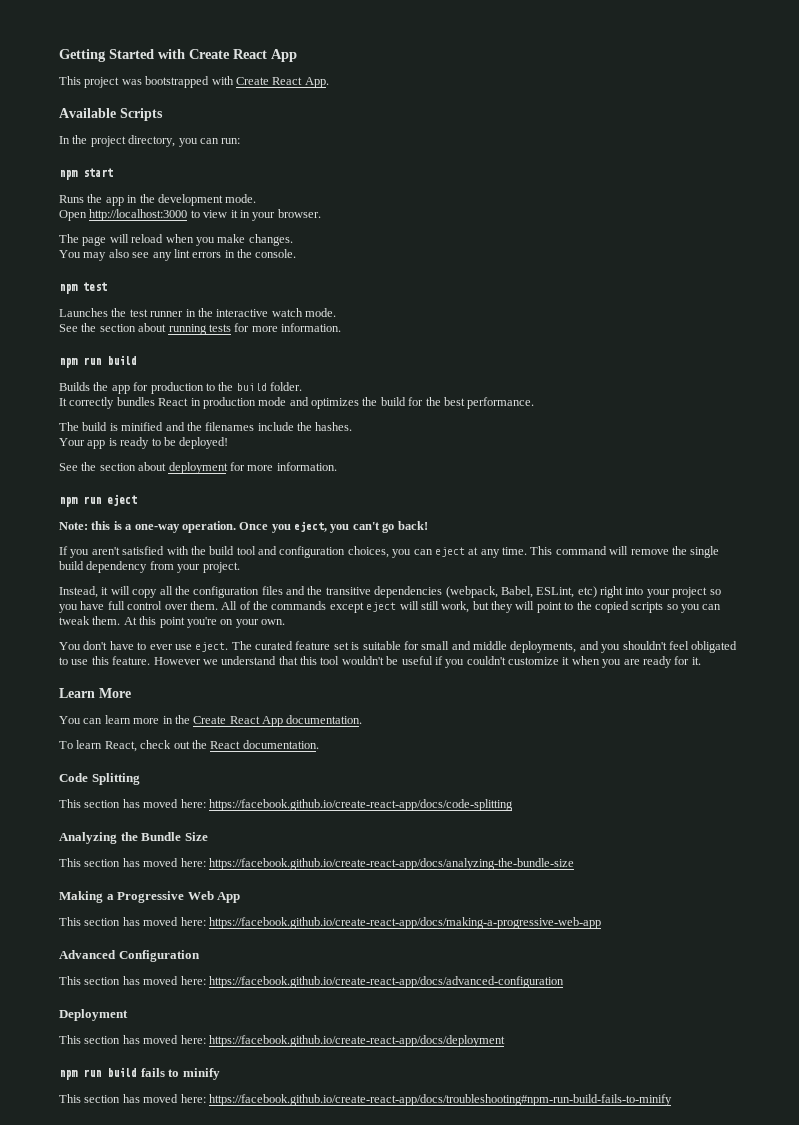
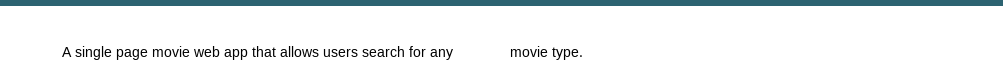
[59,49,297,62] [59,76,329,88] [59,108,163,121] [59,135,241,147] [59,168,113,180] [59,194,257,206] [59,209,321,221] [59,234,293,246] [59,249,297,261] [59,282,107,294] [59,308,336,317] [59,323,341,335] [59,355,137,368] [59,382,302,394] [59,397,535,409] [59,422,353,431] [59,437,229,449] [59,462,337,474] [59,494,137,507] [59,521,428,533] [59,546,720,558] [59,561,240,573] [59,586,721,598] [59,601,722,613] [59,616,285,628] [59,641,738,653] [59,656,701,668] [59,688,131,698] [59,715,363,727] [59,740,319,752] [59,773,140,785] [59,799,513,811] [59,832,208,844] [59,858,574,870] [59,891,241,903] [59,917,601,929] [59,950,200,962] [59,976,564,988] [59,1009,128,1021] [59,1035,505,1047] [59,1067,220,1080] [59,1094,672,1106] Getting Started with Create React App // This project was bootstrapped with Create React App. // Available Scripts // In the project directory, you can run: // npm start // Runs the app in the development mode. // Open http://localhost:3000 to view it in your browser. // The page will reload when you make changes. // You may also see any lint errors in the console. // npm test // Launches the test runner in the interactive watch mode. // See the section about running tests for more information. // npm run build // Builds the app for production to the build folder. // It correctly bundles React in production mode and optimizes the build for the best performance. // The build is minified and the filenames include the hashes. // Your app is ready to be deployed! // See the section about deployment for more information. // npm run eject // Note: this is a one-way operation. Once you eject, you can't go back! // If you aren't satisfied with the build tool and configuration choices, you can eject at any time. This command will remove the single build dependency from your project. // Instead, it will copy all the configuration files and the transitive dependencies (webpack, Babel, ESLint, etc) right into your project so you have full control over them. All of the commands except eject will still work, but they will point to the copied scripts so you can tweak them. At this point you're on your own. // You don't have to ever use eject. The curated feature set is suitable for small and middle deployments, and you shouldn't feel obligated to use this feature. However we understand that this tool wouldn't be useful if you couldn't customize it when you are ready for it. // Learn More // You can learn more in the Create React App documentation. // To learn React, check out the React documentation. // Code Splitting // This section has moved here: https://facebook.github.io/create-react-app/docs/code-splitting // Analyzing the Bundle Size // This section has moved here: https://facebook.github.io/create-react-app/docs/analyzing-the-bundle-size // Making a Progressive Web App // This section has moved here: https://facebook.github.io/create-react-app/docs/making-a-progressive-web-app // Advanced Configuration // This section has moved here: https://facebook.github.io/create-react-app/docs/advanced-configuration // Deployment // This section has moved here: https://facebook.github.io/create-react-app/docs/deployment // npm run build fails to minify // This section has moved here: https://facebook.github.io/create-react-app/docs/troubleshooting#npm-run-build-fails-to-minify -> [62,46,583,60] A single page movie web app that allows users search for any movie type.

